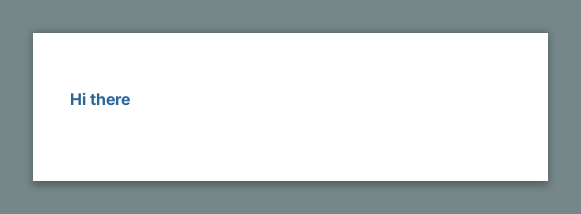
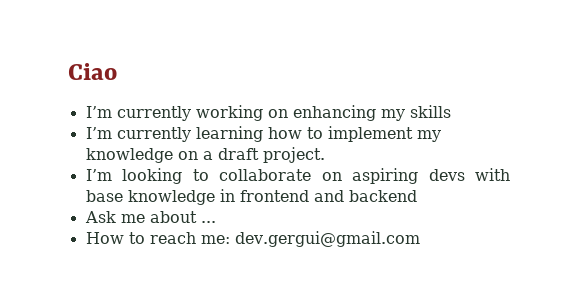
[70,92,131,106] Hi there -> [68,63,117,80] [85,105,451,121] [85,126,441,142] [85,147,325,163] [85,168,510,184] [85,189,417,205] [84,211,216,223] [85,231,420,247] Ciao // I’m currently working on enhancing my skills // I’m currently learning how to implement my knowledge on a draft project. // I’m looking to collaborate on aspiring devs with base knowledge in frontend and backend // Ask me about ... // How to reach me: dev.gergui@gmail.com

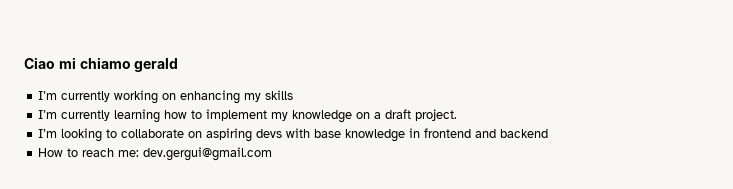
(117, 71) none -> [58,57,179,72] mi chiamo gerald
[84,211,216,223] // Ask me about ... -> (549, 133) none

